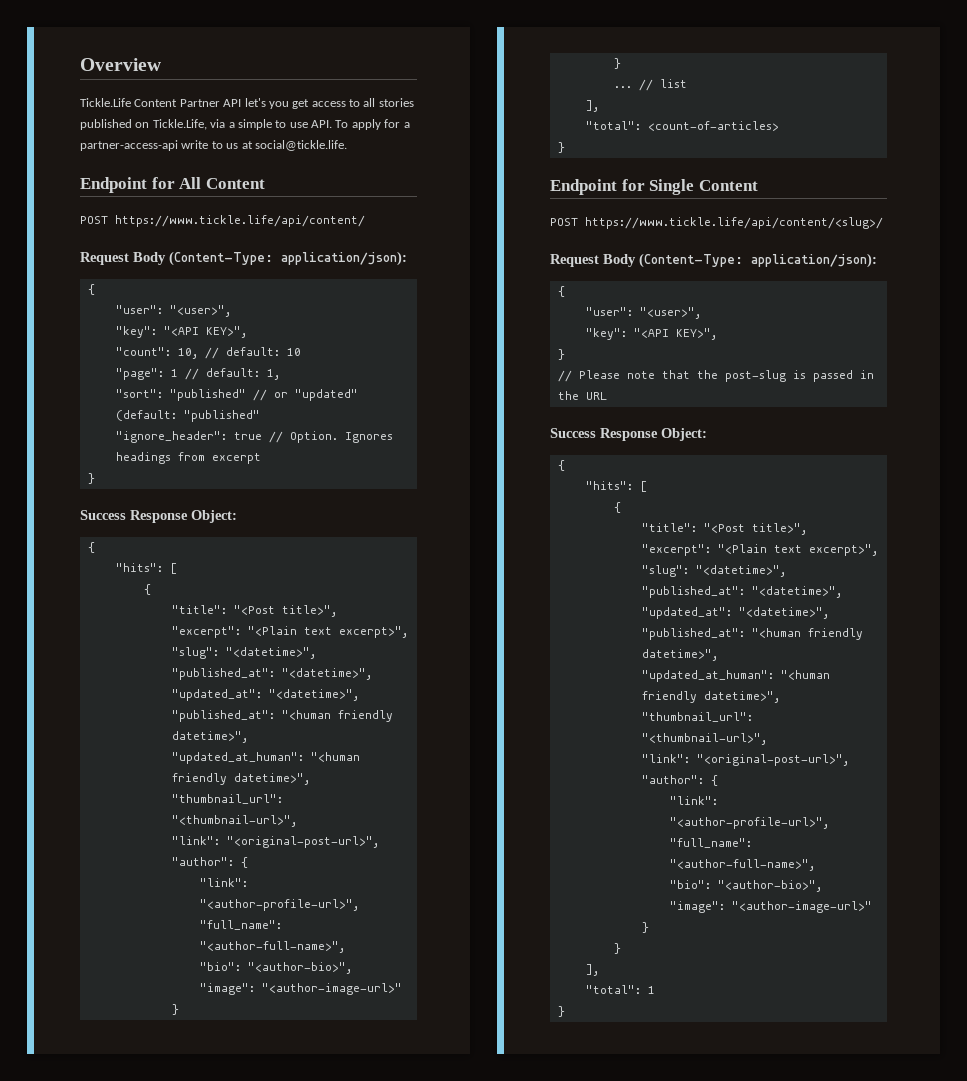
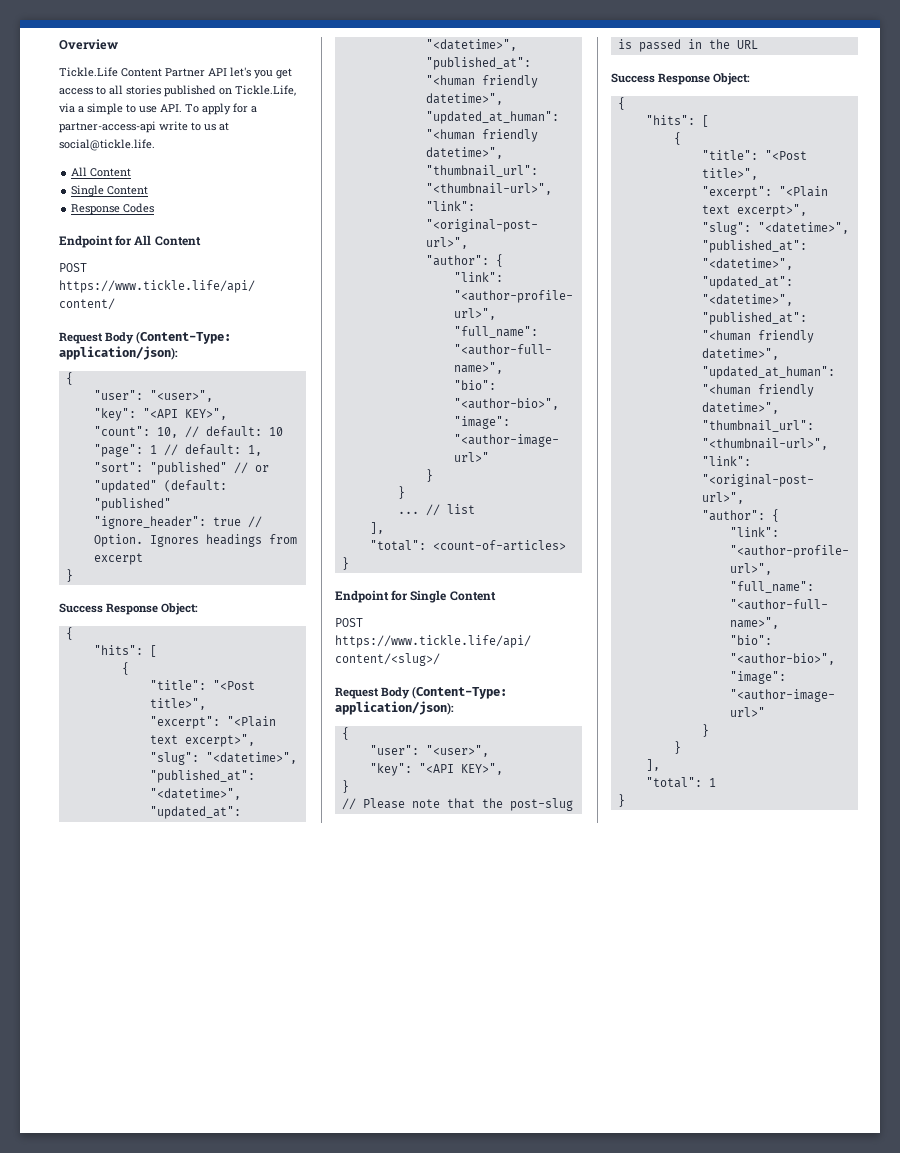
(347, 145) none -> [71,167,132,177] [71,185,149,197] [71,203,155,215] // All Content // Single Content // Response Codes

